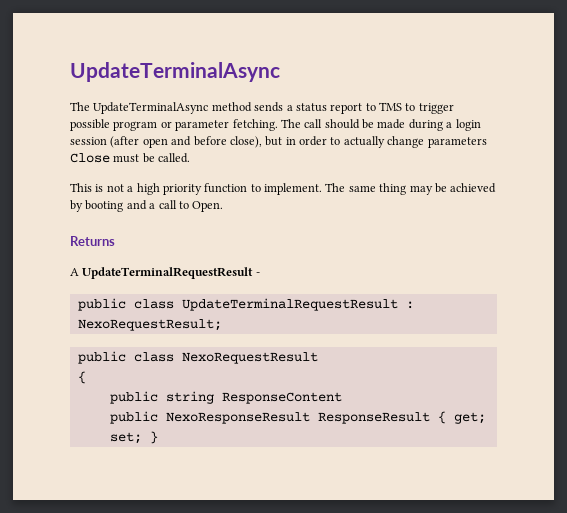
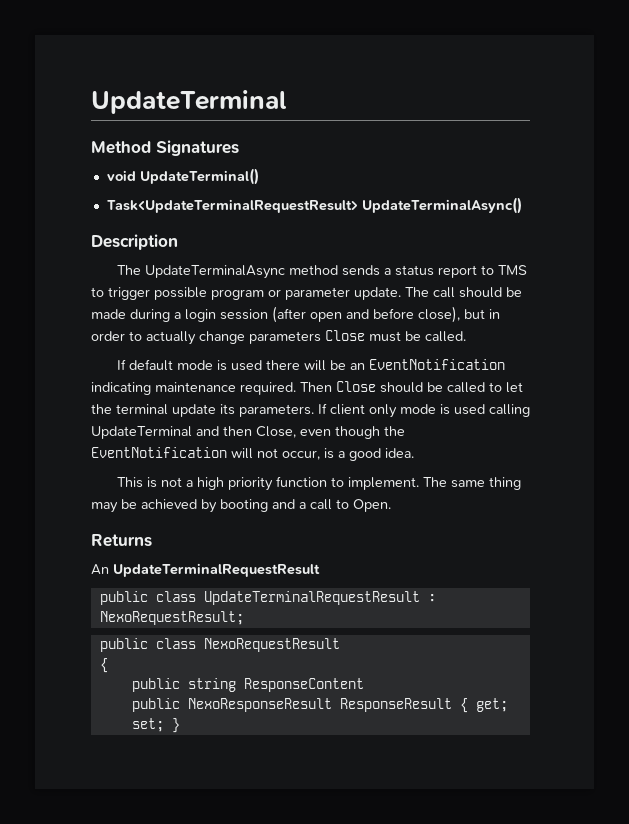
[70,62,280,82] UpdateTerminalAsync -> [91,90,287,114] [91,140,239,156] [106,168,259,185] [106,197,522,214] [91,234,178,250] UpdateTerminal // Method Signatures // void UpdateTerminal() // Task<UpdateTerminalRequestResult> UpdateTerminalAsync() // Description
[232,119,278,131] fetching. -> [354,287,401,300] update.
(191, 158) none -> [117,359,506,371] [91,381,523,395] [91,403,530,418] [91,426,405,439] [91,447,414,461] // If default mode is used there will be an EventNotification indicating maintenance required. Then Close should be called to let the terminal update its parameters. If client only mode is used calling UpdateTerminal and then Close, even though the EventNotification will not occur, is a good idea.
[70,267,260,279] A UpdateTerminalRequestResult - -> [91,563,320,577] An UpdateTerminalRequestResult

